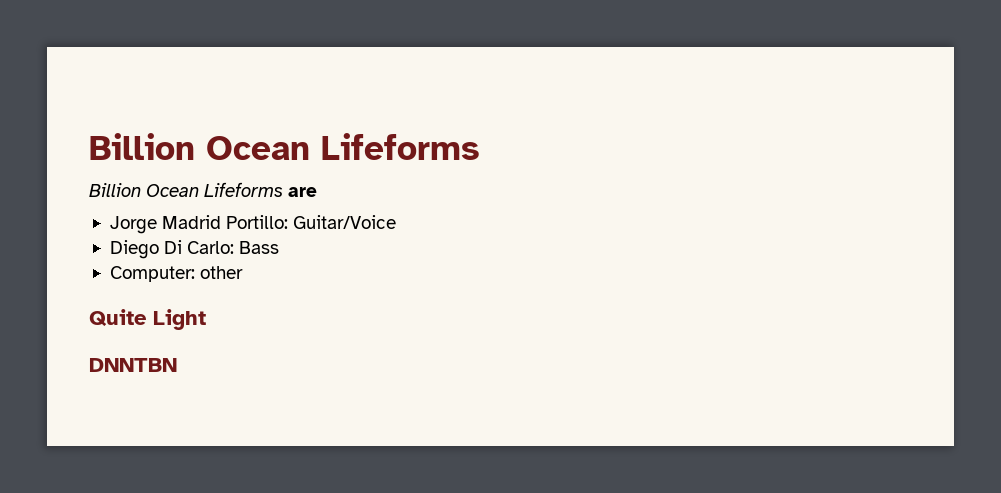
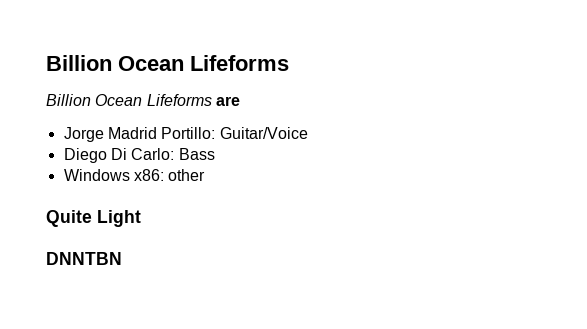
[109,266,195,282] Computer: -> [63,169,164,181] Windows x86:

